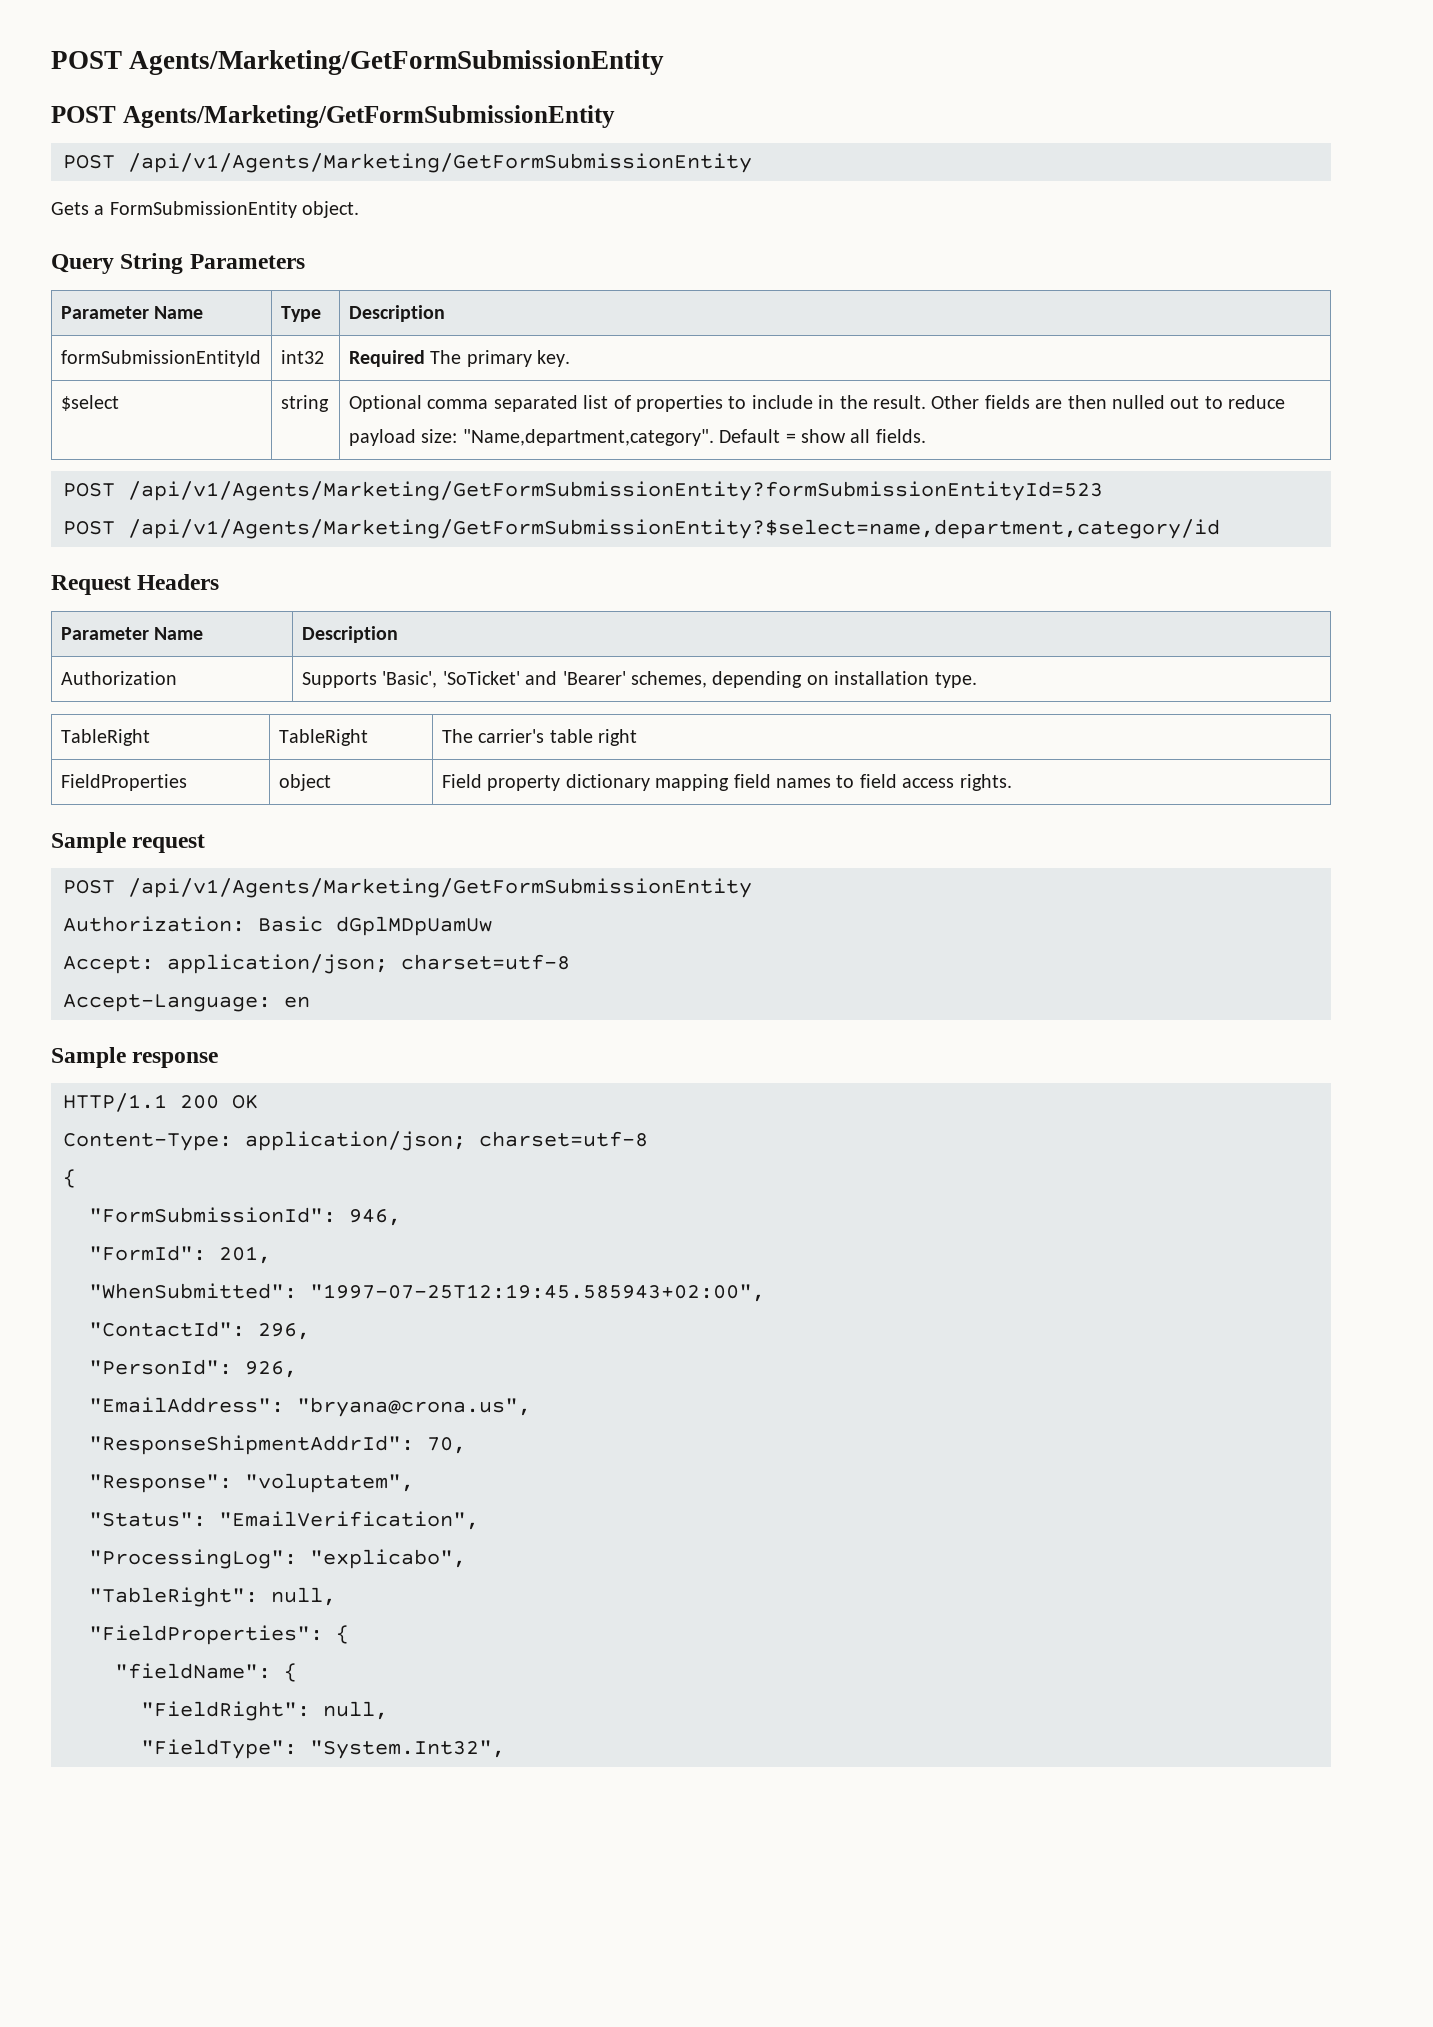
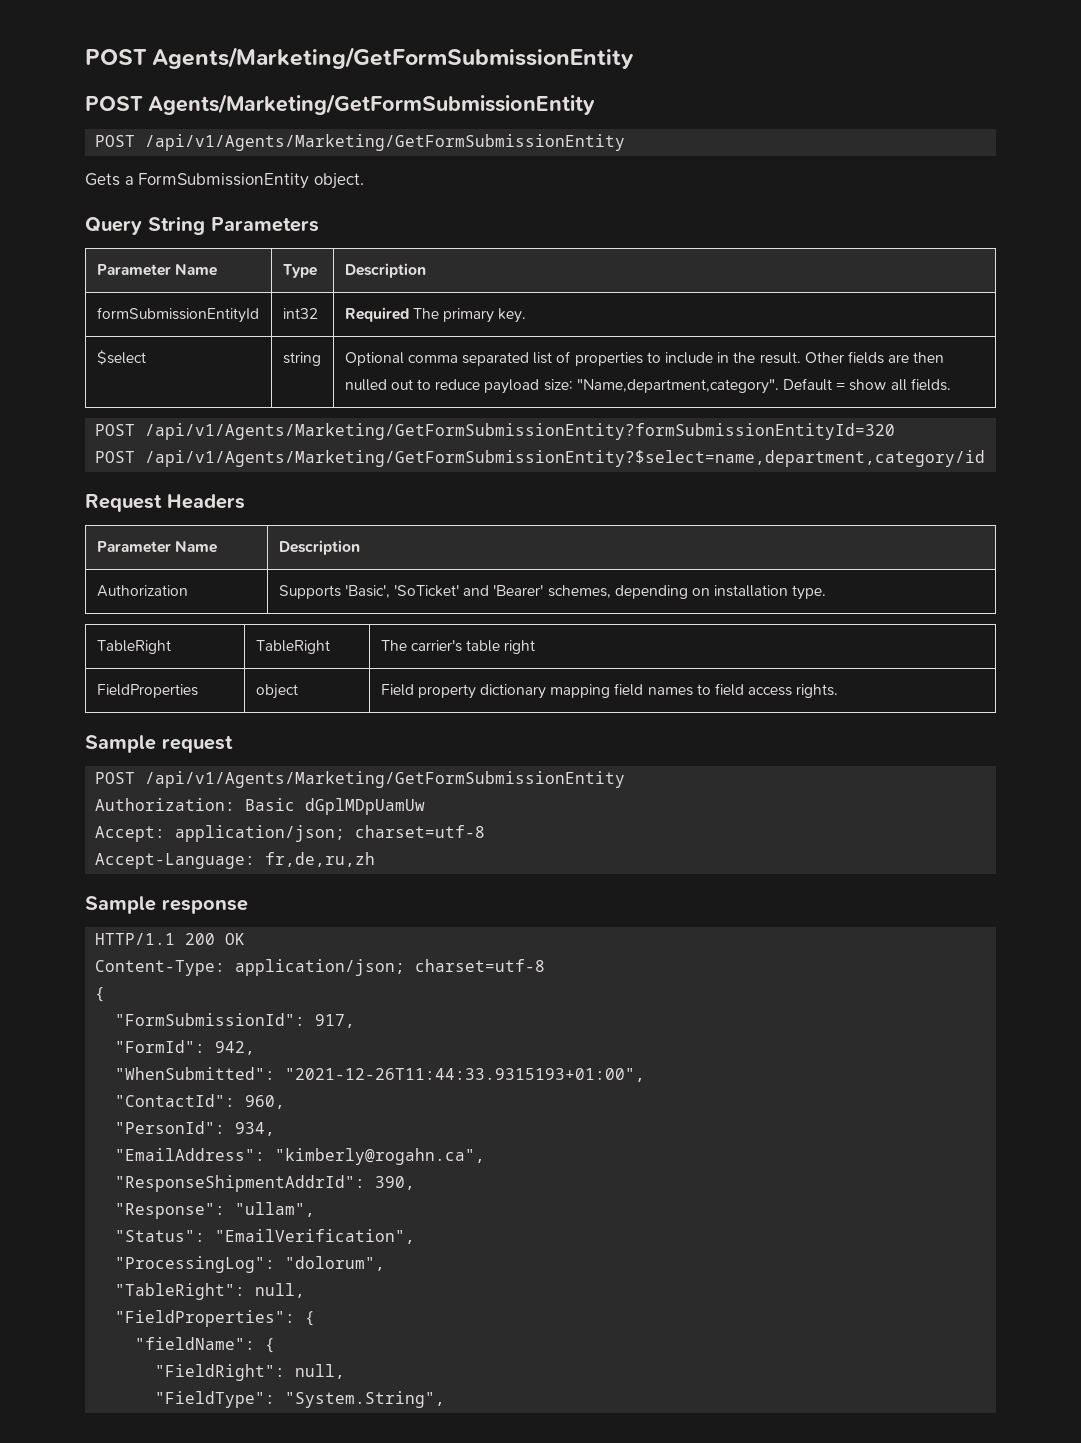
[128,481,1103,501] /api/v1/Agents/Marketing/GetFormSubmissionEntity?formSubmissionEntityId=523 -> [145,423,896,440] /api/v1/Agents/Marketing/GetFormSubmissionEntity?formSubmissionEntityId=320
[284,996,310,1008] en -> [265,852,376,867] fr,de,ru,zh
[349,1209,401,1226] 946, -> [315,1014,356,1028] 917,
[219,1246,271,1264] 201, -> [215,1041,256,1055] 942,
[310,1284,765,1302] "1997-07-25T12:19:45.585943+02:00", -> [285,1068,646,1082] "2021-12-26T11:44:33.9315193+01:00",
[258,1323,310,1340] 296, -> [245,1095,286,1109] 960,
[245,1361,297,1378] 926, -> [235,1122,276,1136] 934,
[297,1397,531,1417] "bryana@crona.us", -> [275,1148,486,1165] "kimberly@rogahn.ca",
[427,1437,466,1454] 70, -> [375,1176,416,1190] 390,
[245,1473,414,1493] "voluptatem", -> [235,1202,316,1217] "ullam",
[310,1549,466,1569] "explicabo", -> [285,1256,386,1271] "dolorum",
[310,1740,505,1759] "System.Int32", -> [285,1391,446,1408] "System.String",

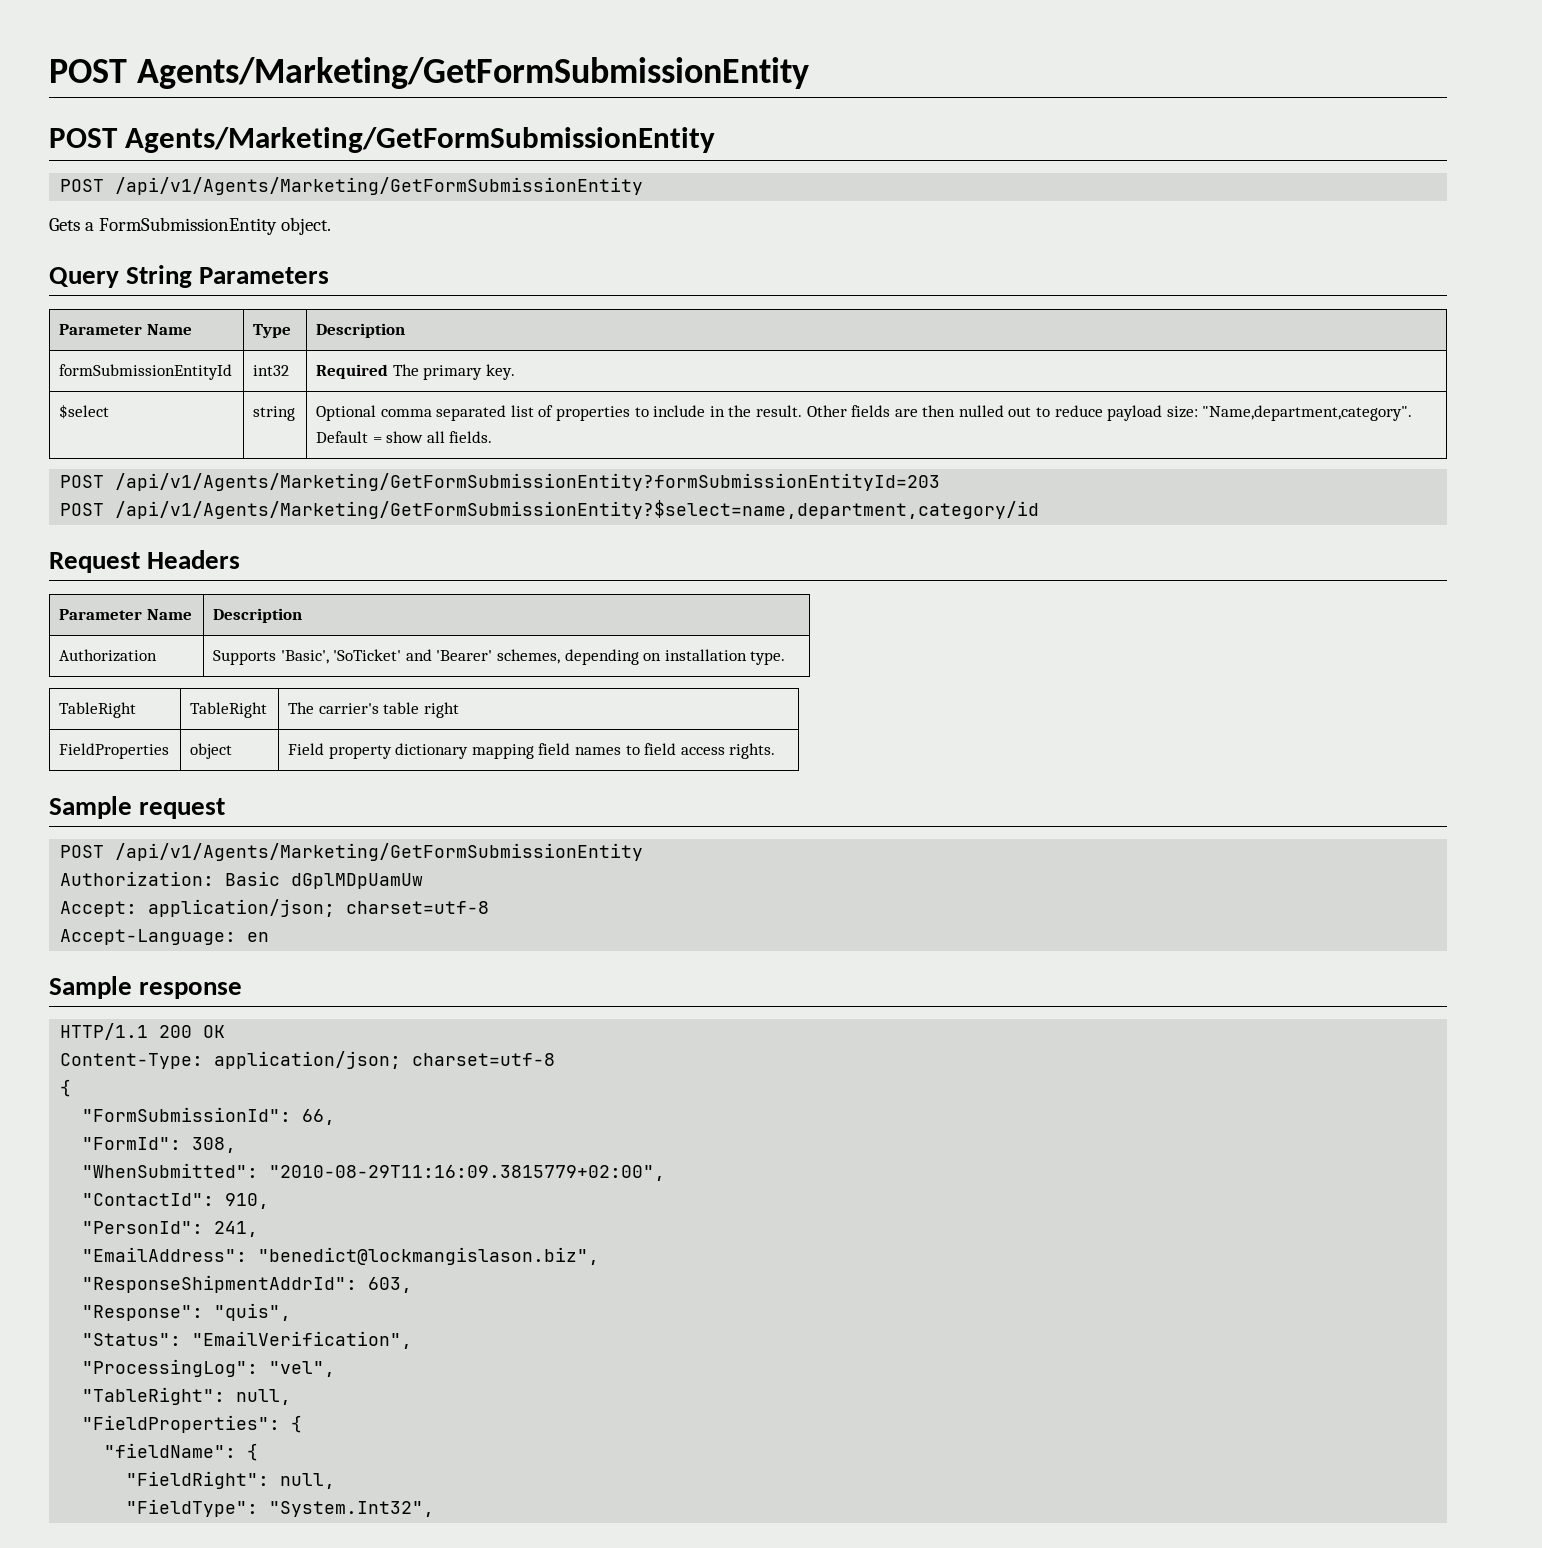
[145,423,896,440] /api/v1/Agents/Marketing/GetFormSubmissionEntity?formSubmissionEntityId=320 -> [115,473,941,491] /api/v1/Agents/Marketing/GetFormSubmissionEntity?formSubmissionEntityId=203
[265,852,376,867] fr,de,ru,zh -> [247,932,270,942] en
[315,1014,356,1028] 917, -> [302,1109,336,1125] 66,
[215,1041,256,1055] 942, -> [192,1137,237,1153] 308,
[285,1068,646,1082] "2021-12-26T11:44:33.9315193+01:00", -> [269,1165,666,1181] "2010-08-29T11:16:09.3815779+02:00",
[245,1095,286,1109] 960, -> [225,1193,270,1209] 910,
[235,1122,276,1136] 934, -> [214,1221,259,1237] 241,
[275,1148,486,1165] "kimberly@rogahn.ca", -> [258,1247,600,1265] "benedict@lockmangislason.biz",
[375,1176,416,1190] 390, -> [368,1277,413,1293] 603,
[235,1202,316,1217] "ullam", -> [214,1303,292,1321] "quis",
[285,1256,386,1271] "dolorum", -> [269,1361,336,1377] "vel",
[285,1391,446,1408] "System.String", -> [269,1501,435,1517] "System.Int32",

